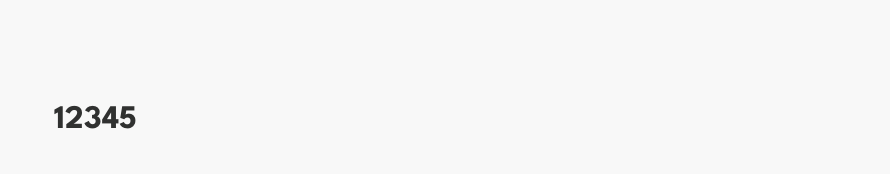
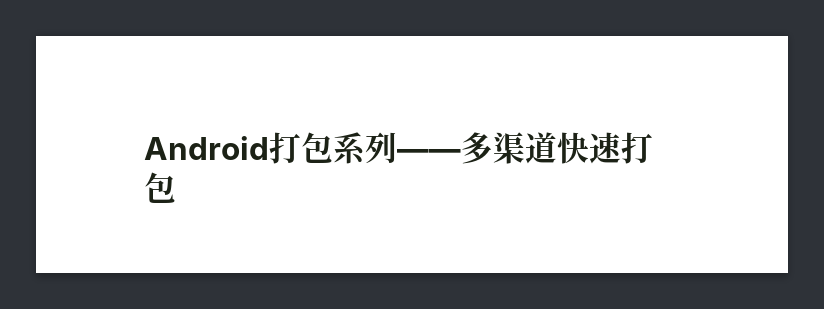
[54,105,137,129] 12345 -> [144,132,653,164] [144,172,176,203] Android打包系列——多渠道快速打包

